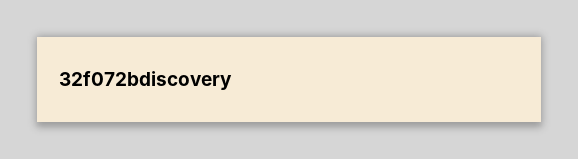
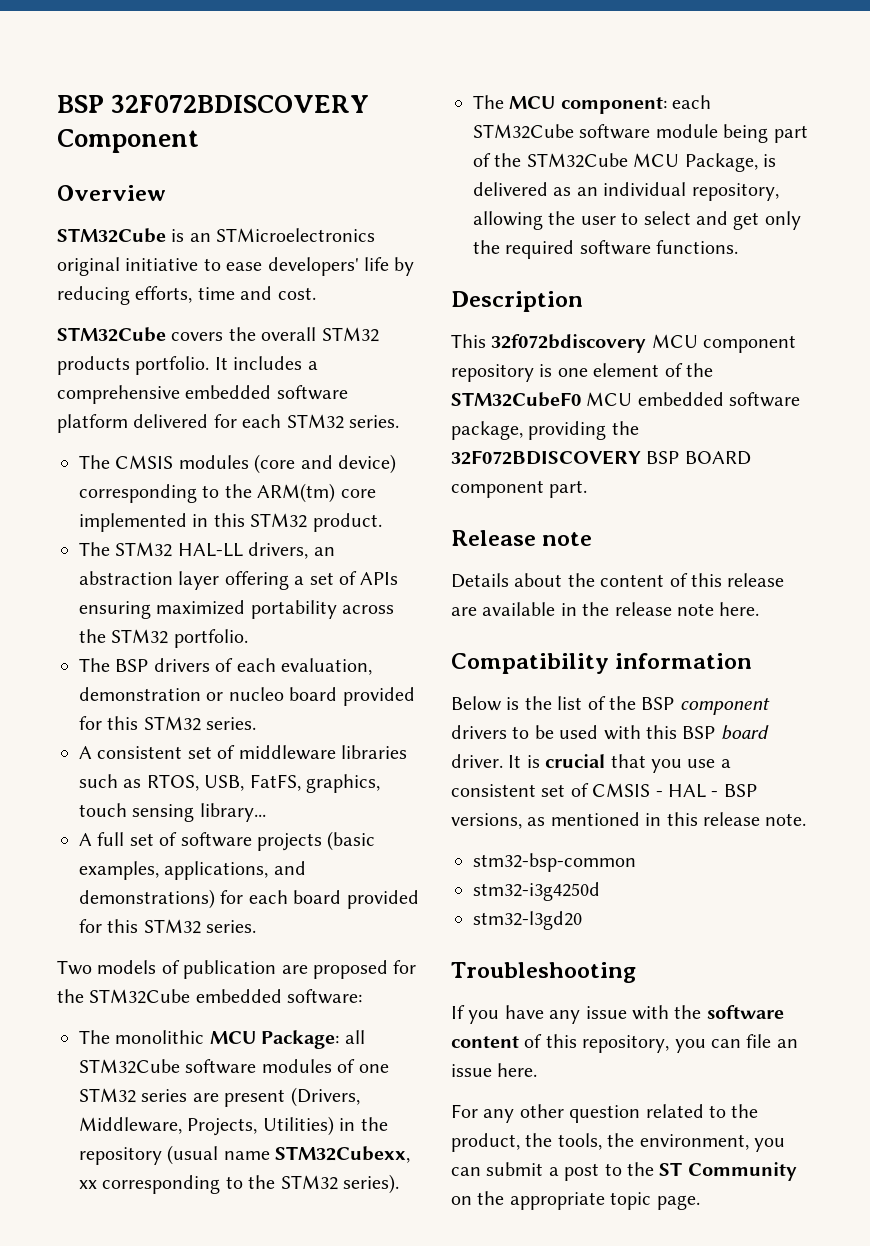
[59,71,232,90] 32f072bdiscovery -> [57,94,370,113] [57,129,199,153] [57,185,166,201] [57,228,376,243] [57,257,415,276] [57,286,316,305] [57,327,379,342] [57,356,318,375] [57,385,348,404] [57,414,399,433] [79,454,396,474] [79,483,376,503] [79,513,382,532] [79,542,335,559] [79,571,399,590] [79,600,395,619] [79,629,248,648] [79,658,372,675] [79,687,415,706] [79,716,257,731] [79,745,407,760] [79,774,380,793] [79,803,266,822] [79,831,376,851] [79,861,306,880] [79,889,419,909] [79,919,257,934] [57,960,417,979] [57,989,363,1004] [79,1030,365,1049] [79,1059,389,1074] [79,1087,360,1107] [79,1116,388,1136] [79,1145,411,1165] [79,1174,399,1194] [473,95,712,114] [473,124,808,143] [473,153,776,172] [473,182,779,201] [473,211,801,230] [473,240,739,259] [451,291,583,312] [451,334,797,353] [451,363,713,382] [451,392,801,407] [451,421,639,440] [451,450,751,465] [451,480,588,498] [451,530,593,546] [451,573,785,588] [451,602,760,616] [451,653,753,674] [451,696,770,715] [451,725,769,740] [451,754,731,773] [451,783,757,798] [451,812,807,829] [473,853,636,872] [473,882,600,901] [473,911,582,930] [451,962,636,983] [451,1005,784,1024] [451,1034,798,1053] [451,1063,538,1077] [451,1104,759,1123] [451,1133,785,1152] [451,1162,797,1181] [451,1191,700,1210] BSP 32F072BDISCOVERY Component // Overview // STM32Cube is an STMicroelectronics original initiative to ease developers' life by reducing efforts, time and cost. // STM32Cube covers the overall STM32 products portfolio. It includes a comprehensive embedded software platform delivered for each STM32 series. // The CMSIS modules (core and device) corresponding to the ARM(tm) core implemented in this STM32 product. // The STM32 HAL-LL drivers, an abstraction layer offering a set of APIs ensuring maximized portability across the STM32 portfolio. // The BSP drivers of each evaluation, demonstration or nucleo board provided for this STM32 series. // A consistent set of middleware libraries such as RTOS, USB, FatFS, graphics, touch sensing library... // A full set of software projects (basic examples, applications, and demonstrations) for each board provided for this STM32 series. // Two models of publication are proposed for the STM32Cube embedded software: // The monolithic MCU Package: all STM32Cube software modules of one STM32 series are present (Drivers, Middleware, Projects, Utilities) in the repository (usual name STM32Cubexx, xx corresponding to the STM32 series). // The MCU component: each STM32Cube software module being part of the STM32Cube MCU Package, is delivered as an individual repository, allowing the user to select and get only the required software functions. // Description // This 32f072bdiscovery MCU component repository is one element of the STM32CubeF0 MCU embedded software package, providing the 32F072BDISCOVERY BSP BOARD component part. // Release note // Details about the content of this release are available in the release note here. // Compatibility information // Below is the list of the BSP component drivers to be used with this BSP board driver. It is crucial that you use a consistent set of CMSIS - HAL - BSP versions, as mentioned in this release note. // stm32-bsp-common // stm32-i3g4250d // stm32-l3gd20 // Troubleshooting // If you have any issue with the software content of this repository, you can file an issue here. // For any other question related to the product, the tools, the environment, you can submit a post to the ST Community on the appropriate topic page.

